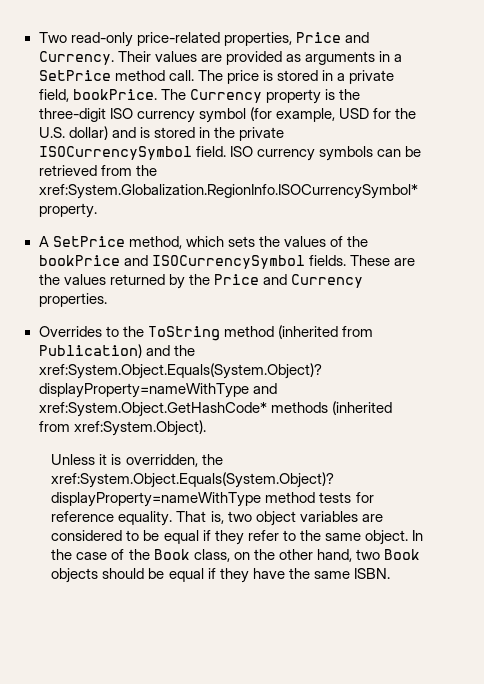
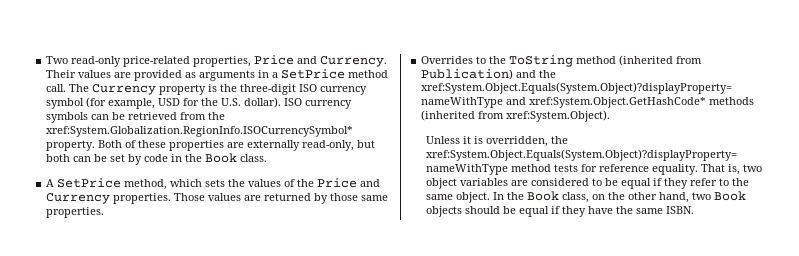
[226,70,394,84] [38,89,186,102] price is stored in a private field, bookPrice. The -> (90, 88) none
[68,126,284,141] [38,146,226,160] dollar) and is stored in the private ISOCurrencySymbol field. -> [244,97,282,108] dollar).
(97, 210) none -> [98,140,376,151] [46,153,268,165] Both of these properties are externally read-only, but both can be set by code in the Book class.
[38,255,415,269] [38,274,363,289] bookPrice and ISOCurrencySymbol fields. These are the values returned by the Price and Currency -> [317,178,381,188] [46,193,389,204] Price and Currency properties. Those values are returned by those same
[76,549,150,560] case of the -> (525, 196) none

